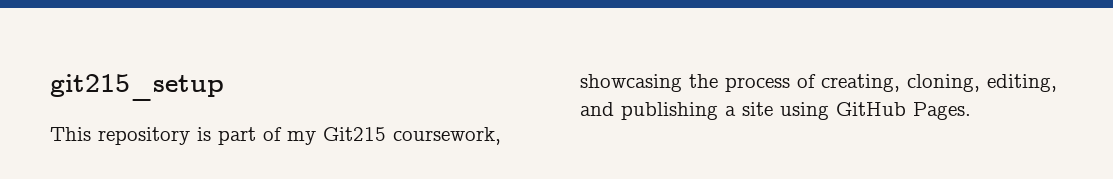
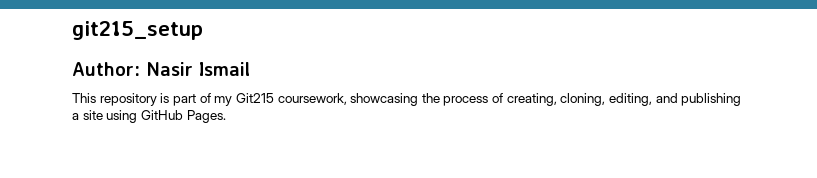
(224, 87) none -> [72,62,250,76] // Author: Nasir Ismail

